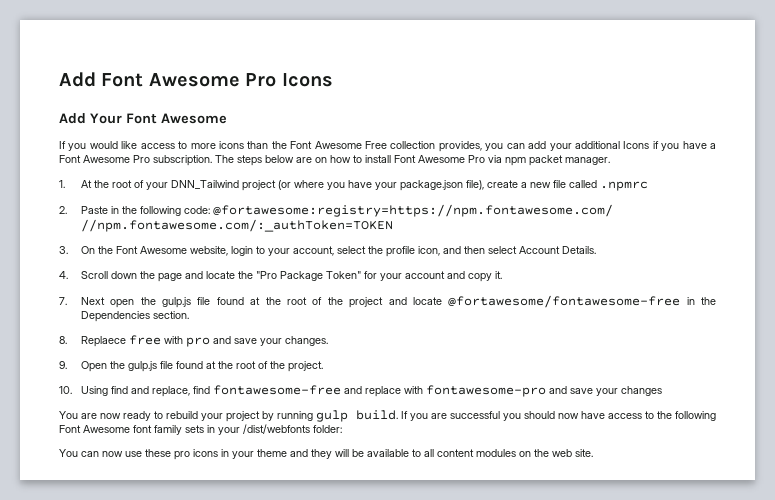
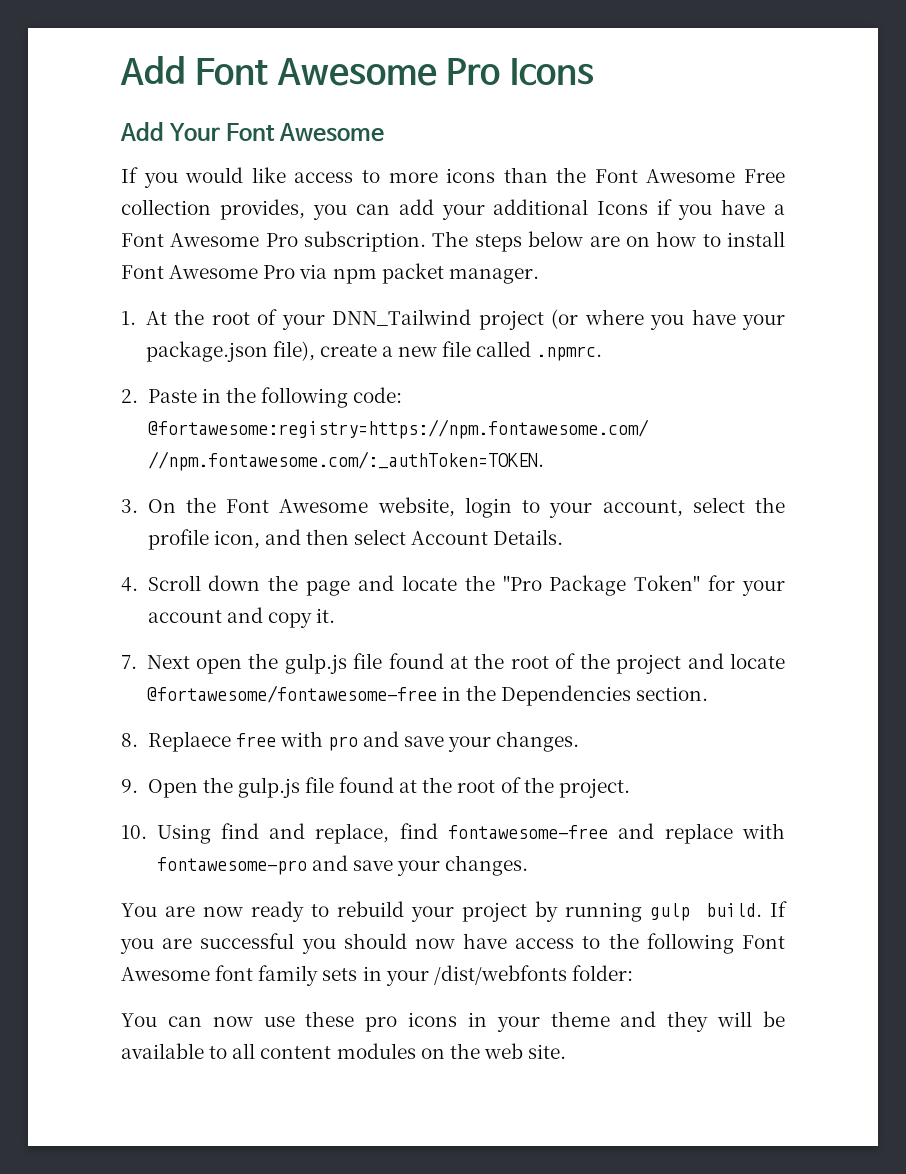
[599,181,648,191] .npmrc -> [536,346,603,361] .npmrc.
[80,219,393,232] //npm.fontawesome.com/:_authToken=TOKEN -> [147,451,544,471] //npm.fontawesome.com/:_authToken=TOKEN.
[620,386,662,396] changes -> [445,855,529,876] changes.

